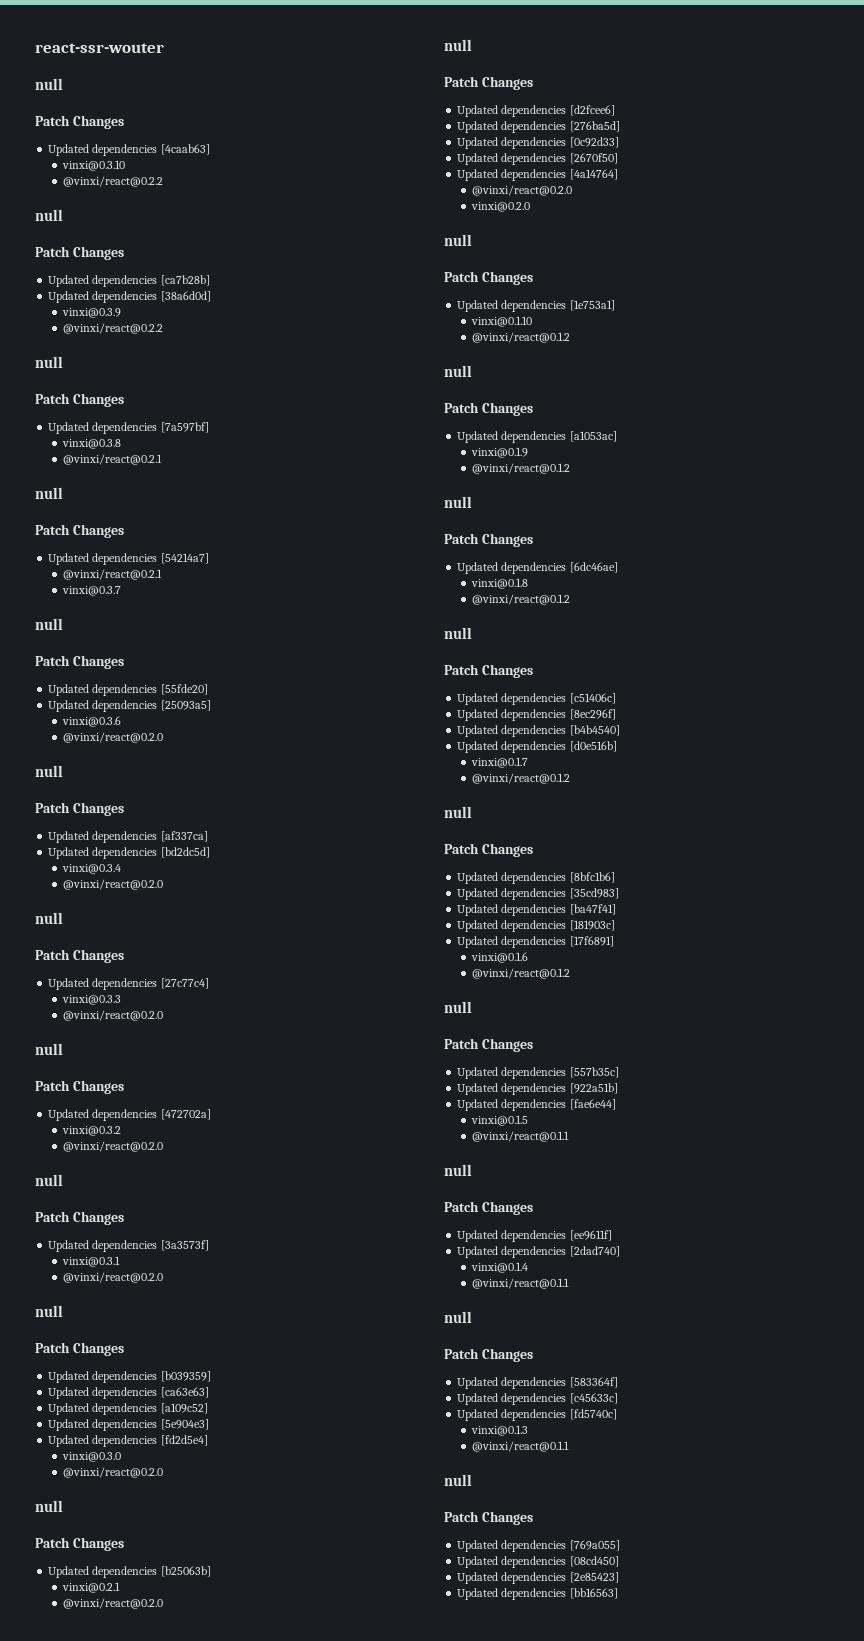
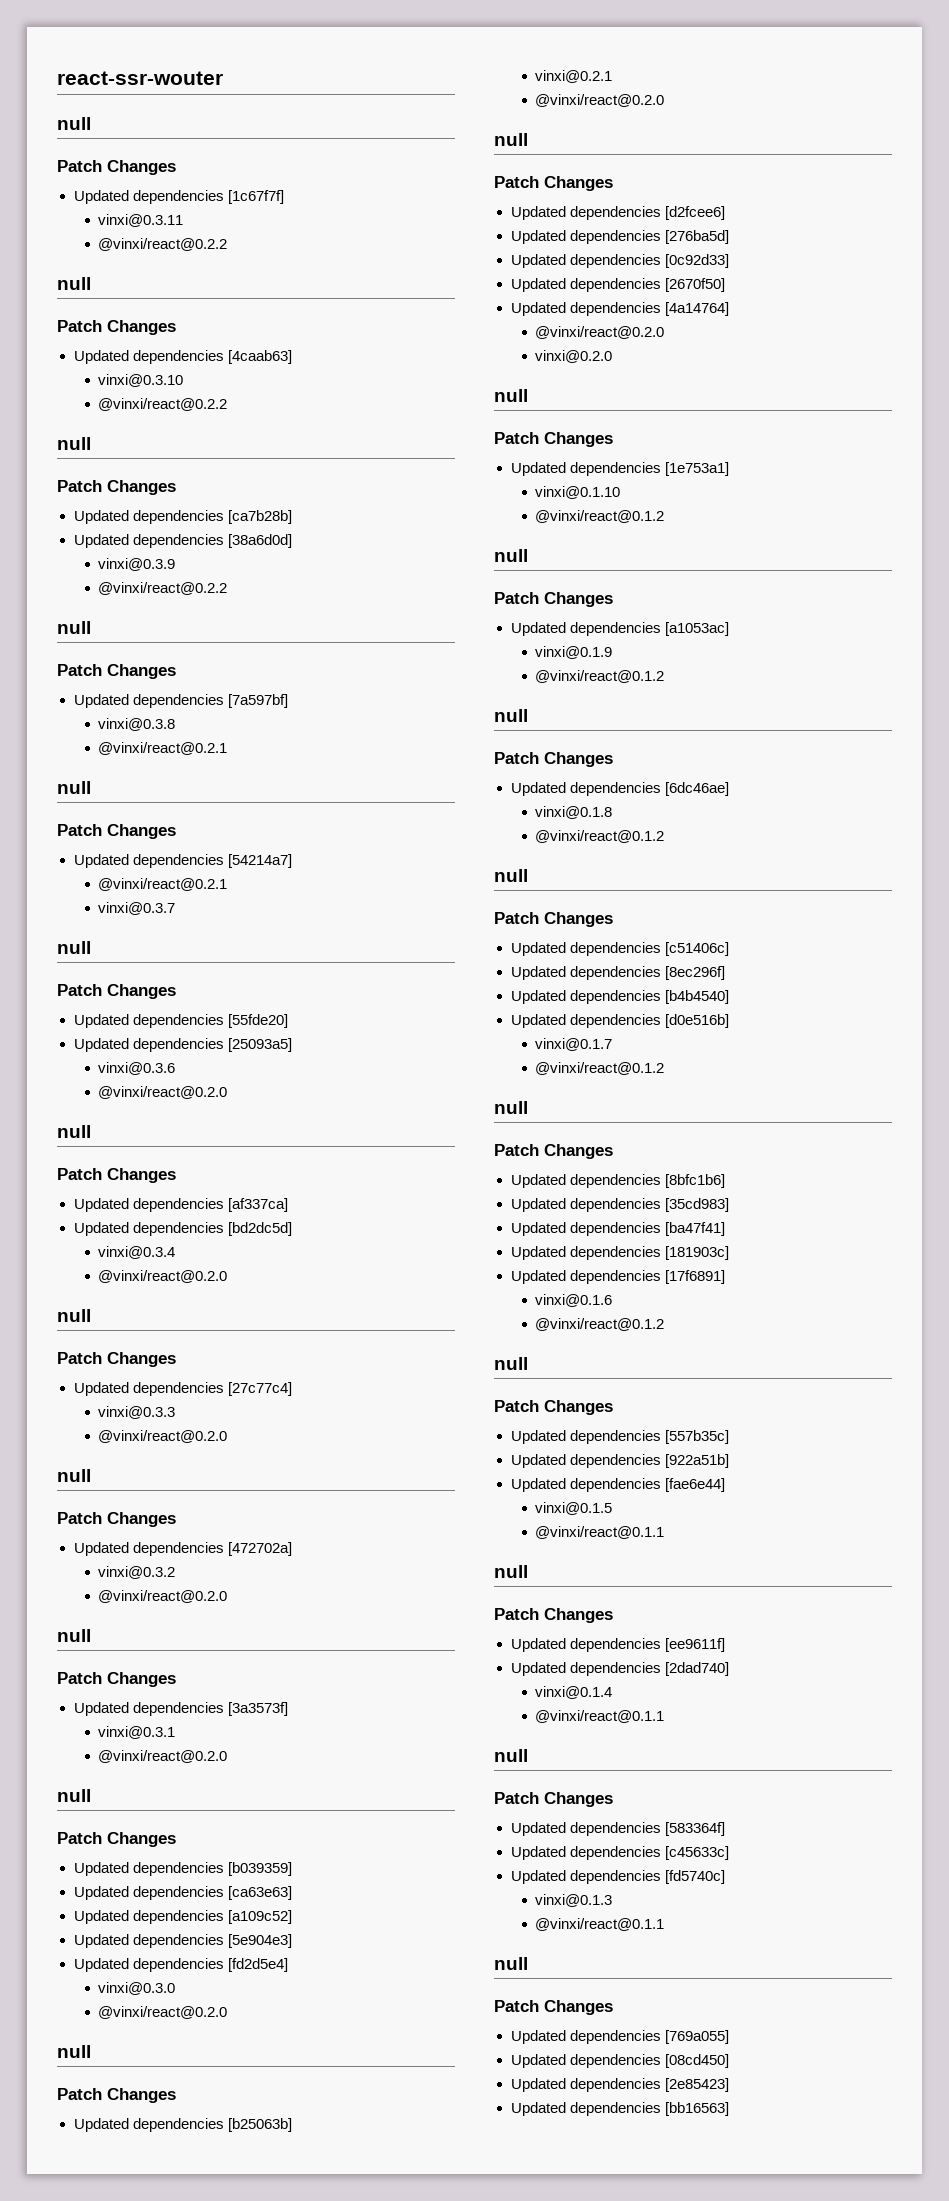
(124, 122) none -> [73,190,284,204] [98,214,184,227] [98,238,228,251] [57,277,91,290] [57,320,176,335] // Updated dependencies [1c67f7f] // vinxi@0.3.11 // @vinxi/react@0.2.2 // null // Patch Changes

